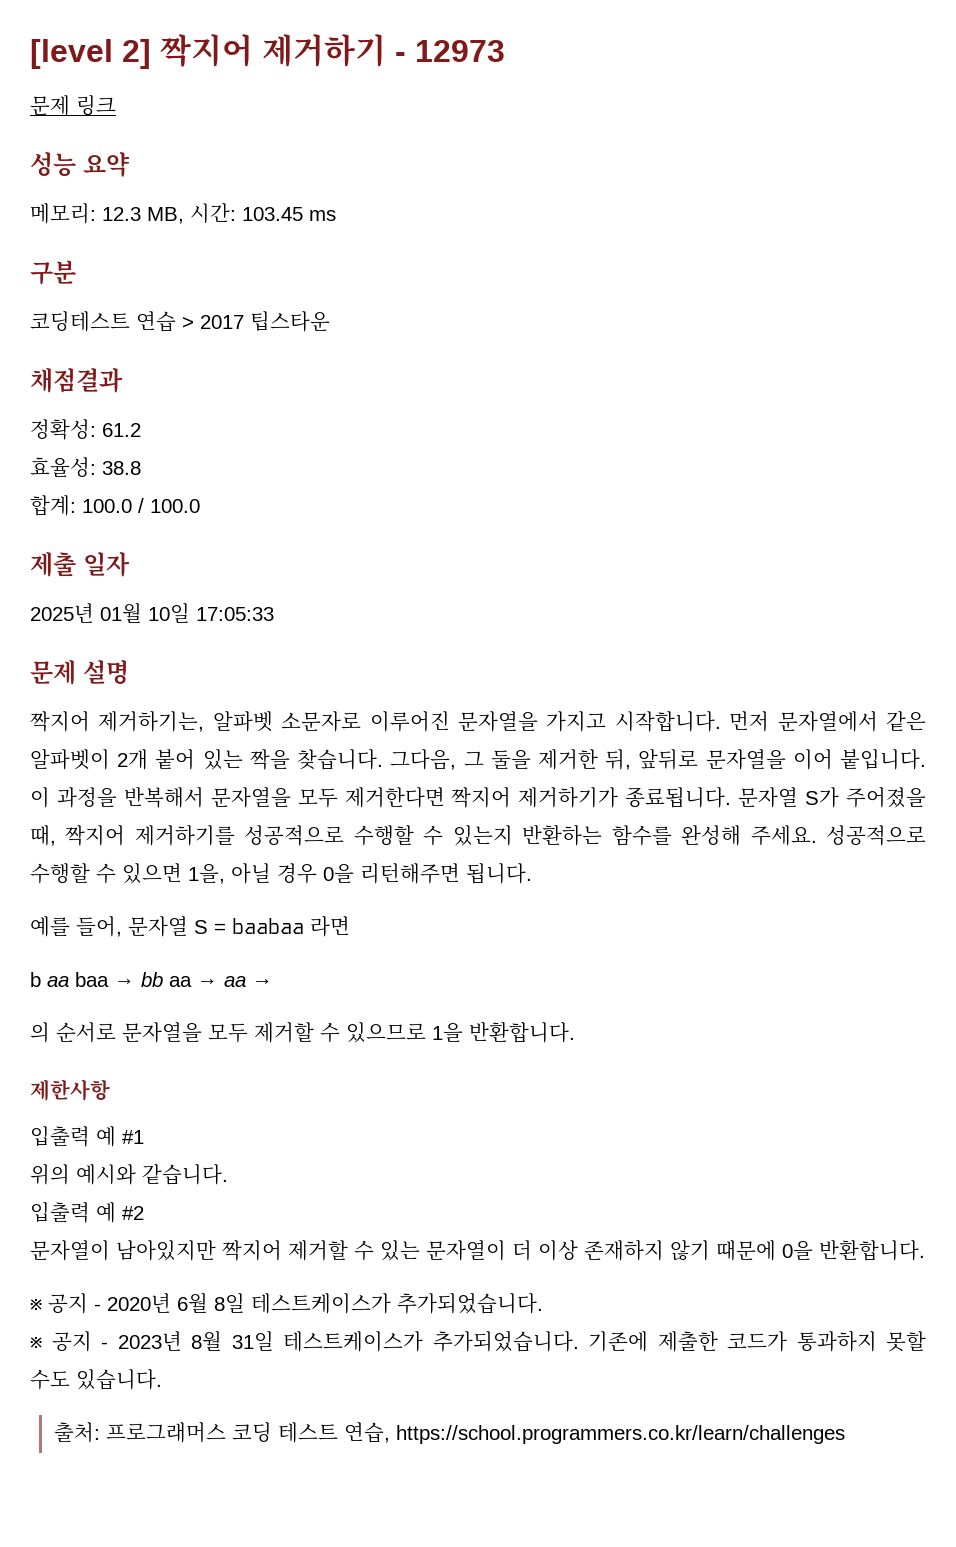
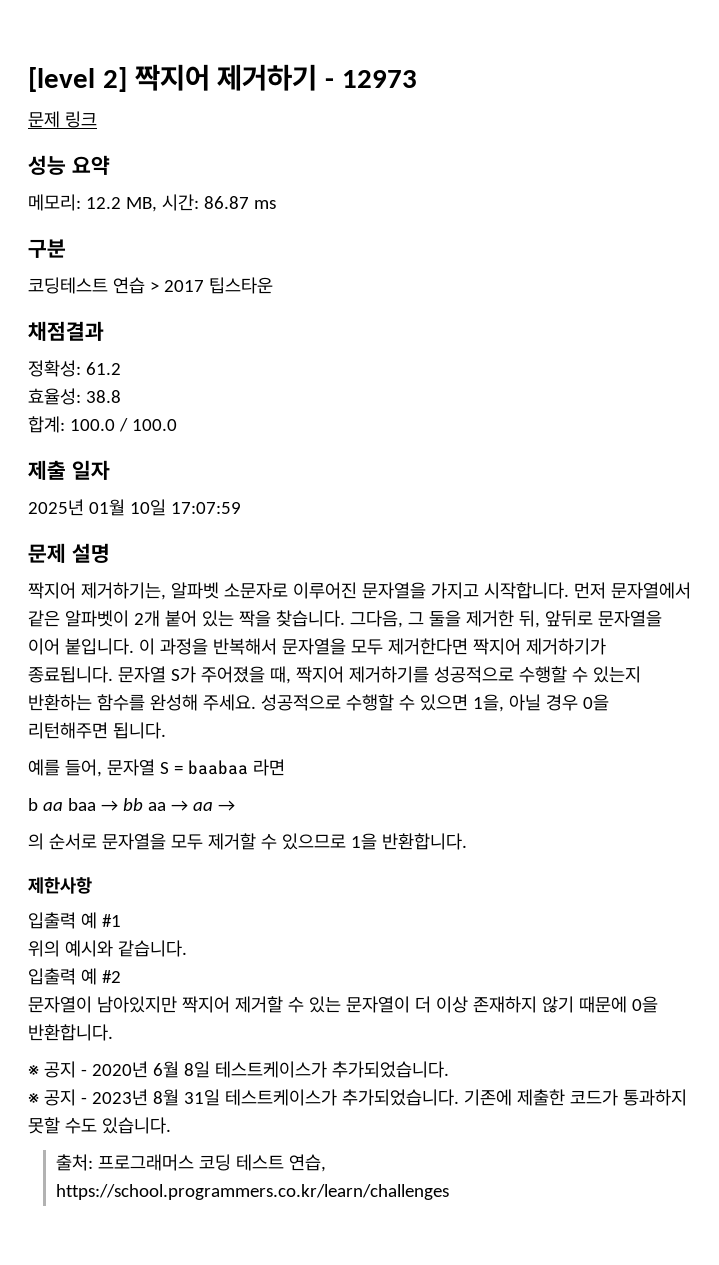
[102,207,141,221] 12.3 -> [85,197,121,209] 12.2
[242,207,303,221] 103.45 -> [203,196,249,209] 86.87
[196,607,274,621] 17:05:33 -> [170,502,241,514] 17:07:59

